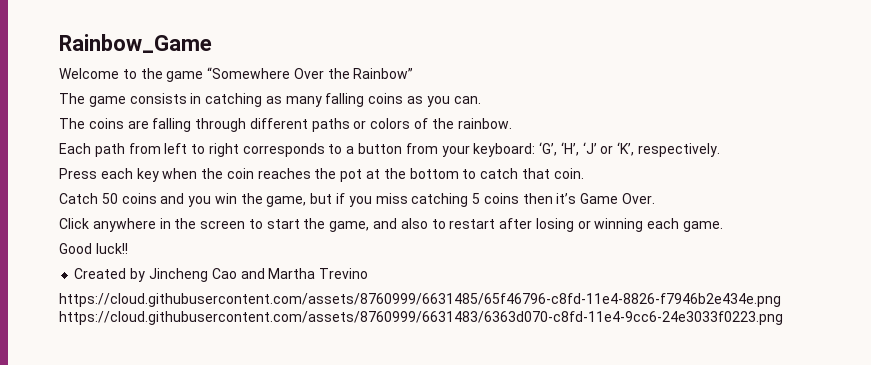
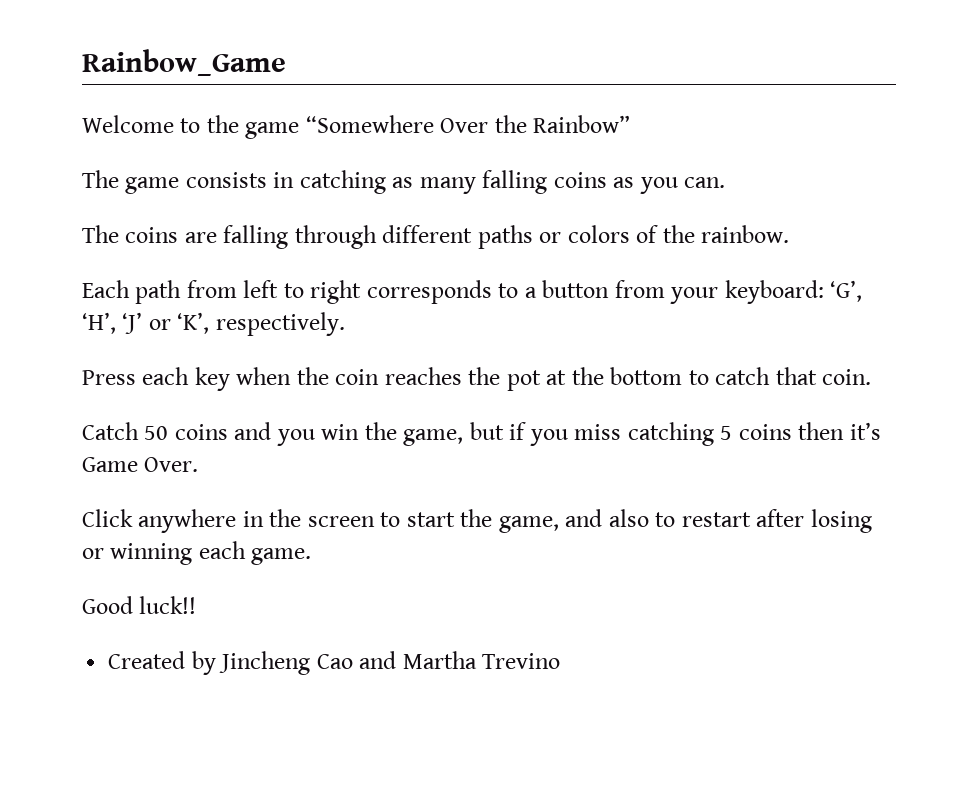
[59,293,781,307] [59,311,783,325] // https://cloud.githubusercontent.com/assets/8760999/6631485/65f46796-c8fd-11e4-8826-f7946b2e434e.png https://cloud.githubusercontent.com/assets/8760999/6631483/6363d070-c8fd-11e4-9cc6-24e3033f0223.png -> (561, 661) none

